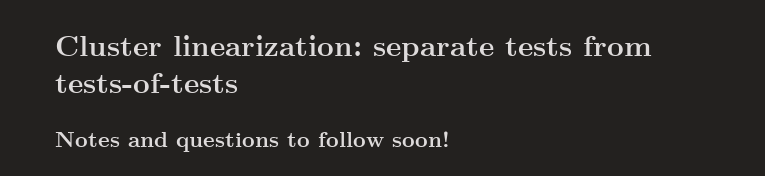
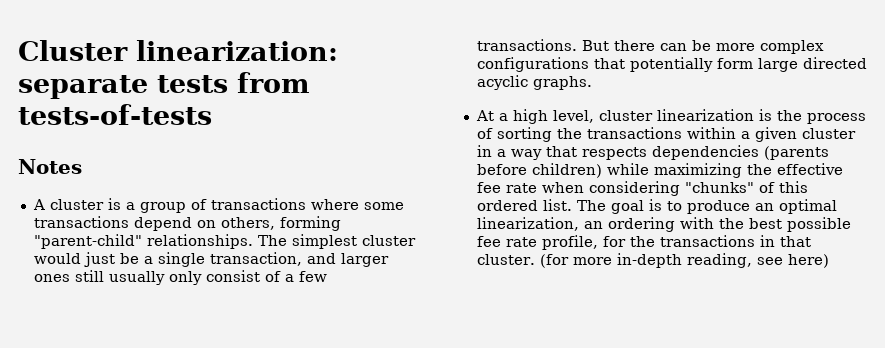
[128,131,450,152] and questions to follow soon! -> [32,198,404,213] [33,216,341,231] [33,234,416,249] [33,252,389,267] [33,270,327,285] [476,39,824,54] [476,57,867,72] [476,75,592,90] [475,109,866,124] [476,127,856,142] [476,145,829,160] [476,163,843,178] [476,181,808,196] [476,199,837,214] [476,217,851,232] [476,235,811,250] [476,253,829,268] // A cluster is a group of transactions where some transactions depend on others, forming "parent-child" relationships. The simplest cluster would just be a single transaction, and larger ones still usually only consist of a few transactions. But there can be more complex configurations that potentially form large directed acyclic graphs. // At a high level, cluster linearization is the process of sorting the transactions within a given cluster in a way that respects dependencies (parents before children) while maximizing the effective fee rate when considering "chunks" of this ordered list. The goal is to produce an optimal linearization, an ordering with the best possible fee rate profile, for the transactions in that cluster. (for more in-depth reading, see here)

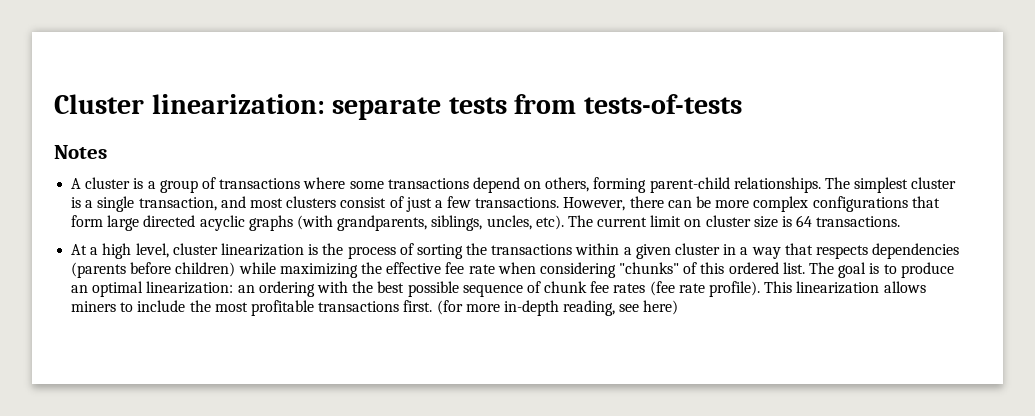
[33,234,142,249] "parent-child" -> [649,177,730,193] parent-child
[33,252,139,267] would just be -> [71,197,82,208] is
[340,253,389,267] [33,270,202,285] larger ones still usually only -> [249,196,337,208] most clusters
(281, 276) none -> [405,197,432,212] just
[581,40,609,51] But -> [563,197,626,211] However,
[629,57,713,72] potentially -> (940, 202) none
[532,76,592,90] graphs. -> [248,215,901,231] graphs (with grandparents, siblings, uncles, etc). The current limit on cluster size is 64 transactions.
[476,217,579,231] linearization, -> [146,281,234,294] linearization:
[476,235,811,250] [476,254,535,265] fee rate profile, for the transactions in that cluster. -> [462,281,926,297] [71,300,433,316] sequence of chunk fee rates (fee rate profile). This linearization allows miners to include the most profitable transactions first.

